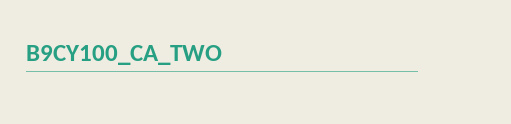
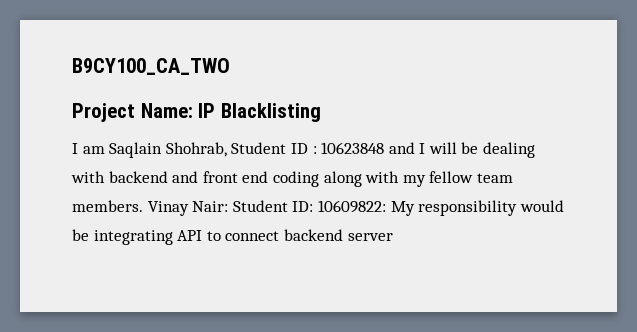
(222, 55) none -> [72,103,321,122] [72,142,536,158] [71,171,513,187] [72,200,564,216] [72,229,393,245] // Project Name: IP Blacklisting // I am Saqlain Shohrab, Student ID : 10623848 and I will be dealing with backend and front end coding along with my fellow team members. Vinay Nair: Student ID: 10609822: My responsibility would be integrating API to connect backend server

